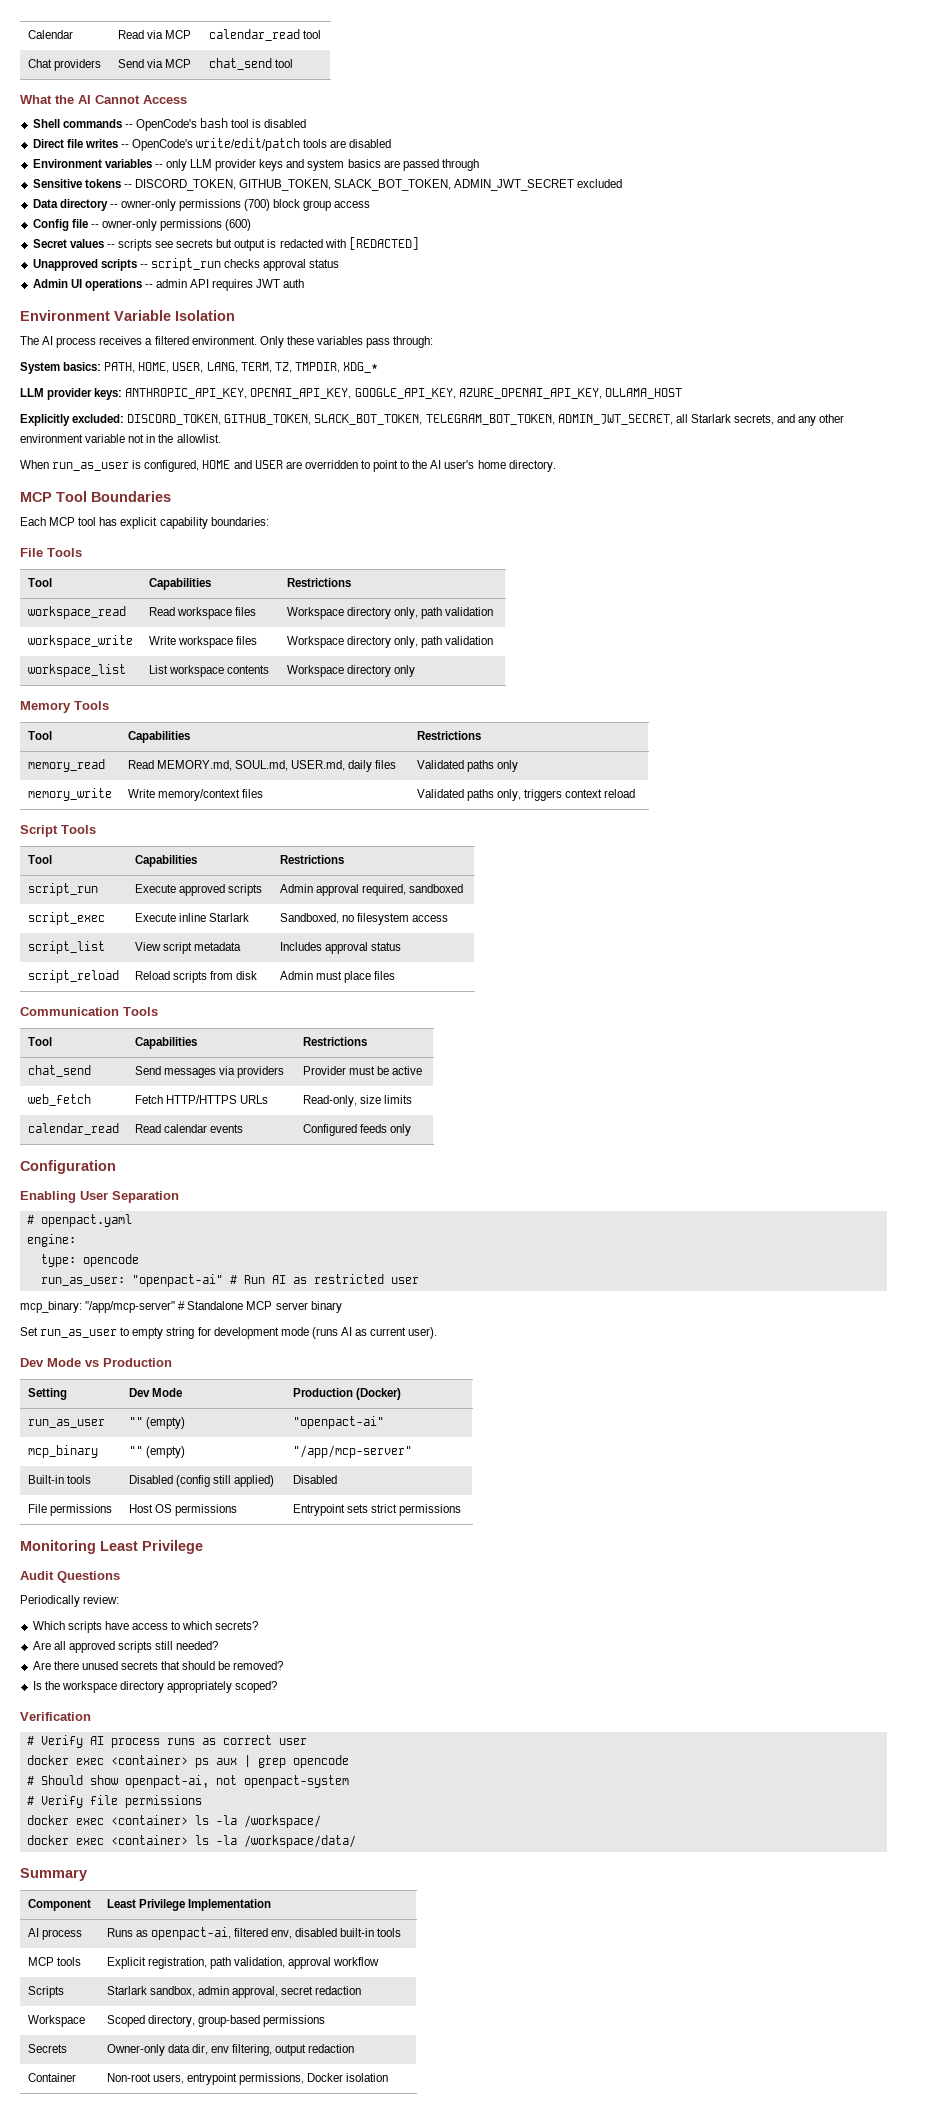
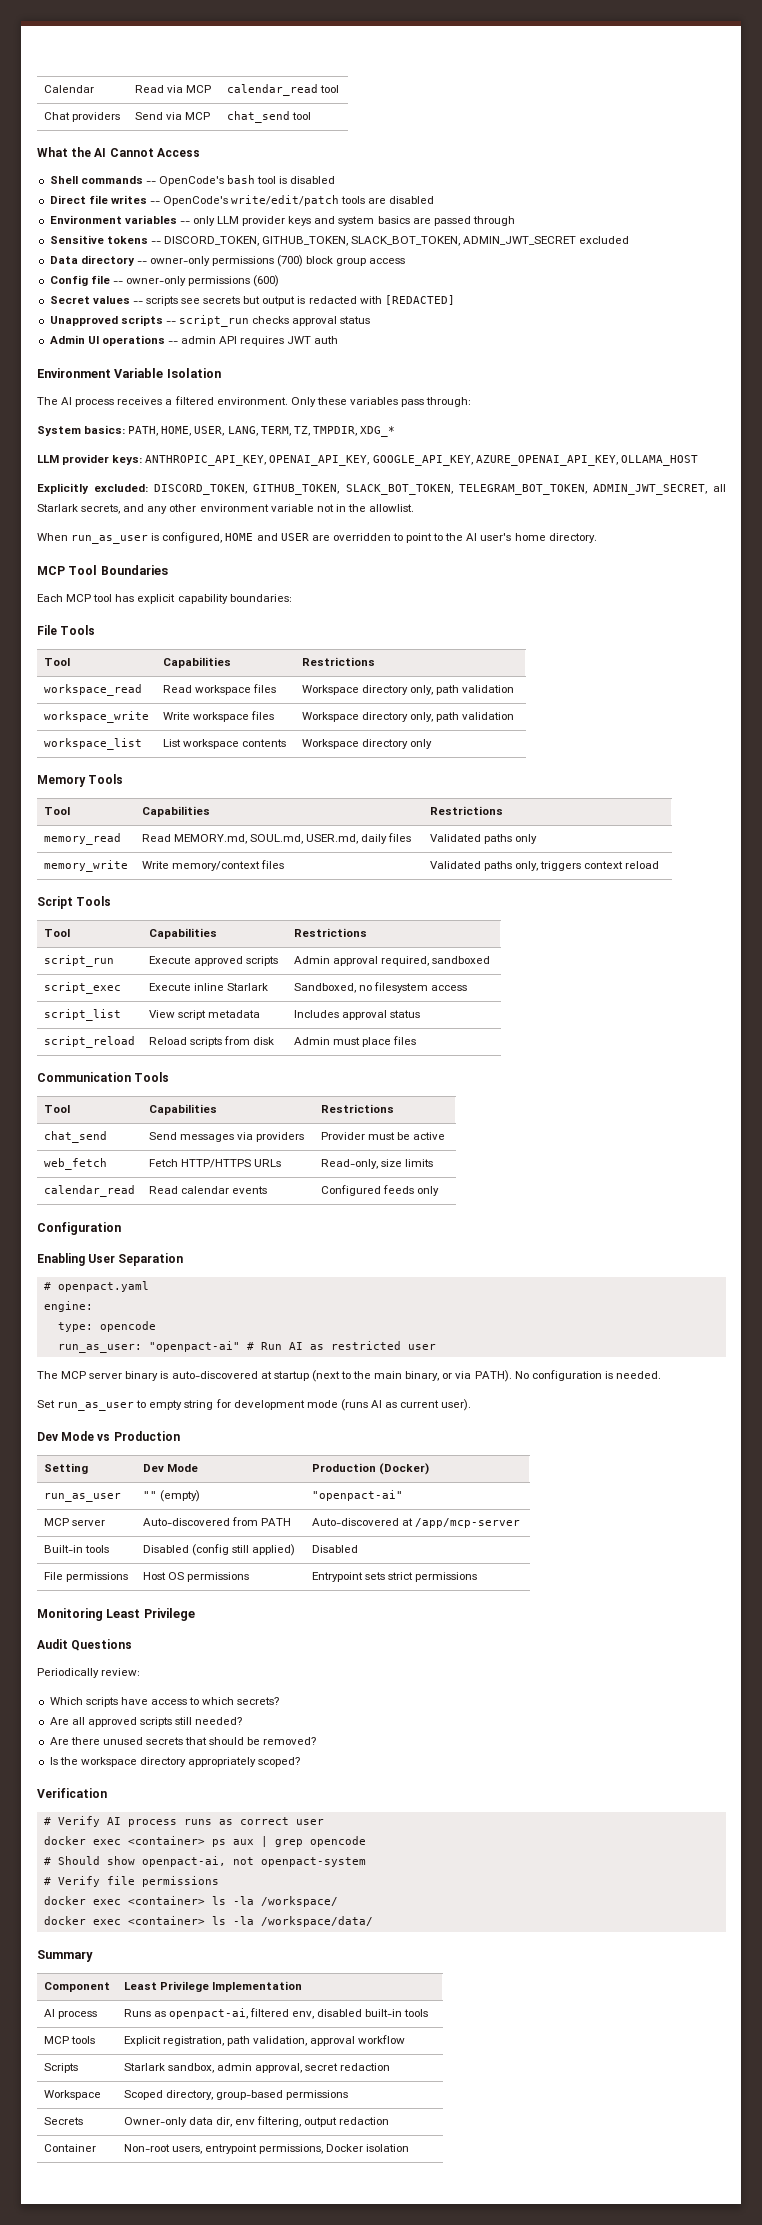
[20,1301,244,1313] mcp_binary: "/app/mcp-server" # Standalone -> [37,1371,58,1379] The
(342, 1307) none -> [160,1370,661,1382] is auto-discovered at startup (next to the main binary, or via PATH). No configuration is needed.
[27,1445,98,1458] [128,1446,185,1458] [292,1445,412,1458] mcp_binary | "" (empty) | "/app/mcp-server" -> [43,1518,105,1526] [142,1517,291,1526] [311,1518,520,1528] MCP server | Auto-discovered from PATH | Auto-discovered at /app/mcp-server

